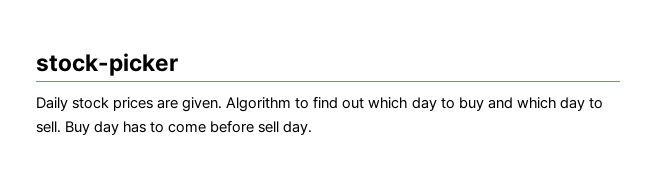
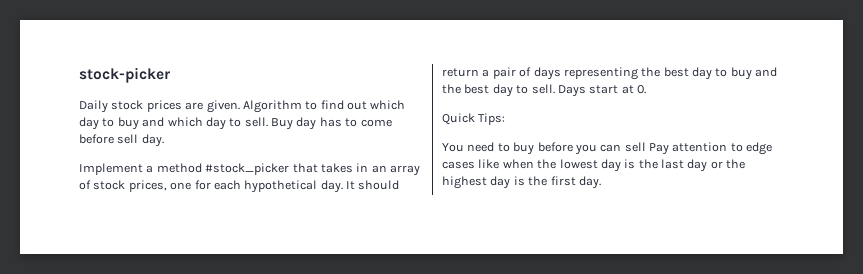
(313, 128) none -> [79,163,420,176] [79,180,400,193] [442,67,778,80] [442,84,646,97] [442,113,506,125] [442,142,773,155] [442,159,746,172] [442,176,601,189] // Implement a method #stock_picker that takes in an array of stock prices, one for each hypothetical day. It should return a pair of days representing the best day to buy and the best day to sell. Days start at 0. // Quick Tips: // You need to buy before you can sell Pay attention to edge cases like when the lowest day is the last day or the highest day is the first day.

